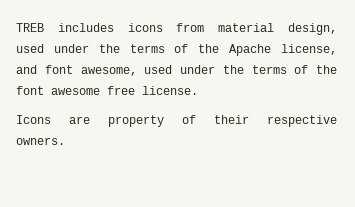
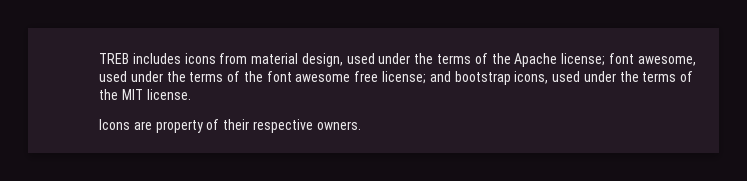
[281,44,337,55] [16,65,37,74] license, and -> [561,53,606,66] license;
(135, 90) none -> [382,71,694,85] [99,89,143,100] license; and bootstrap icons, used under the terms of the MIT

